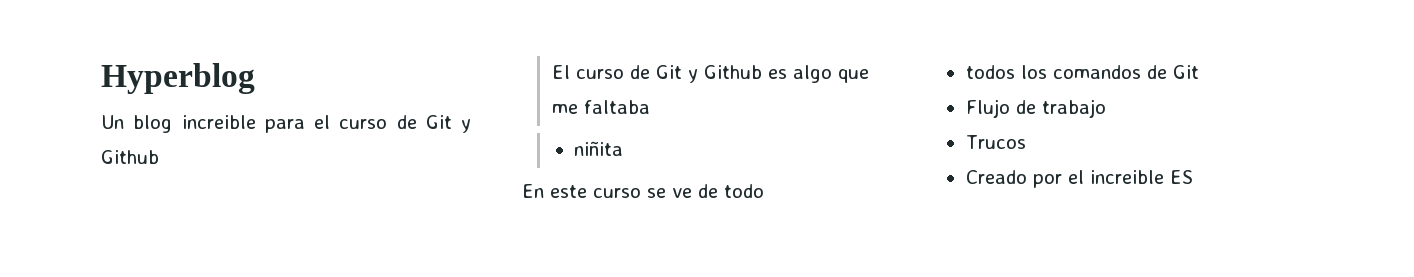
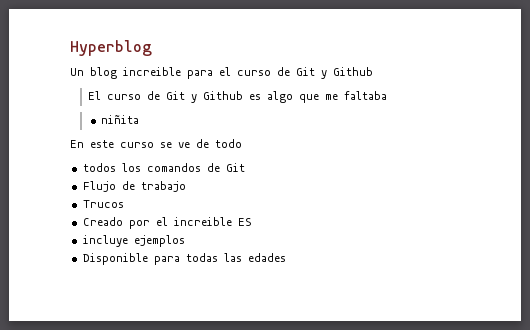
(1193, 177) none -> [82,235,185,247] [82,253,286,265] // incluye ejemplos // Disponible para todas las edades

